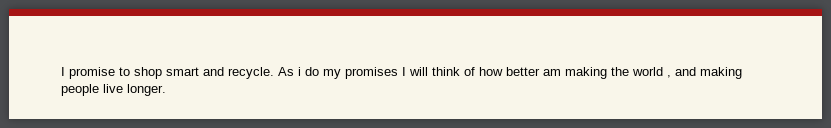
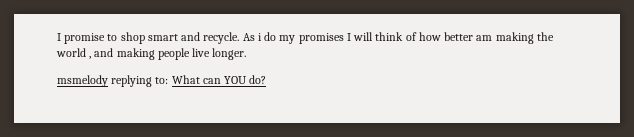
(166, 90) none -> [57,75,267,87] // msmelody replying to: What can YOU do?

